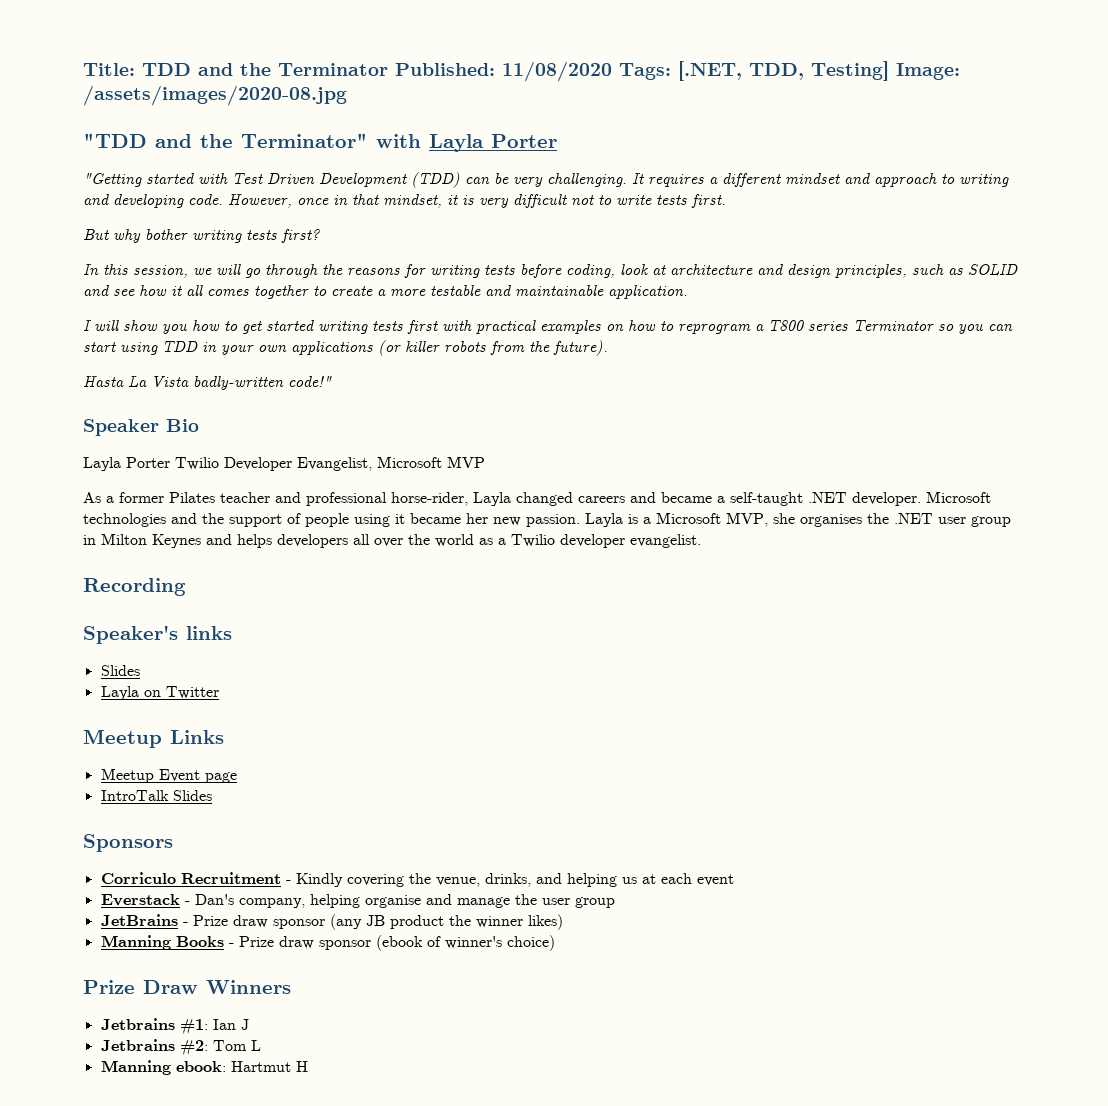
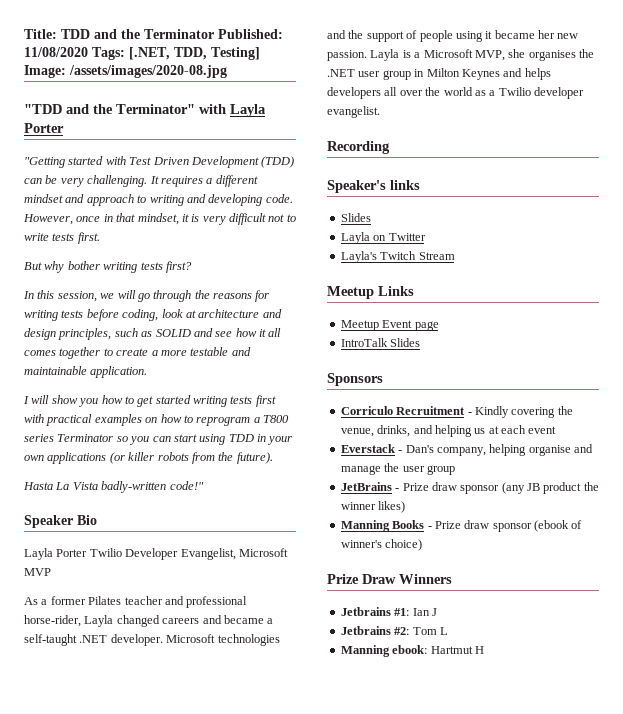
(219, 692) none -> [340,251,455,263] // Layla's Twitch Stream

